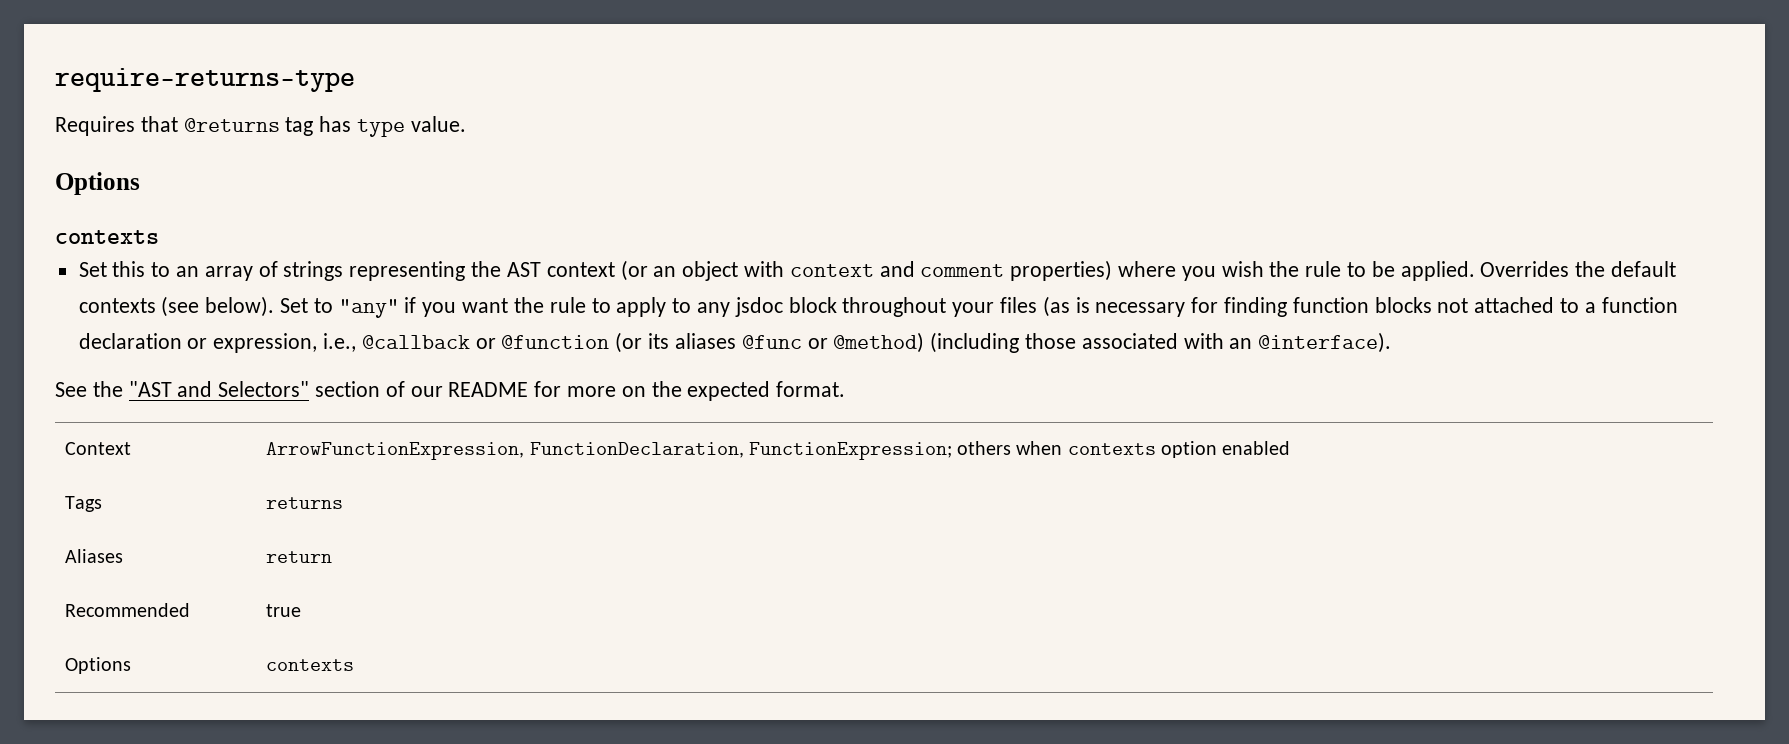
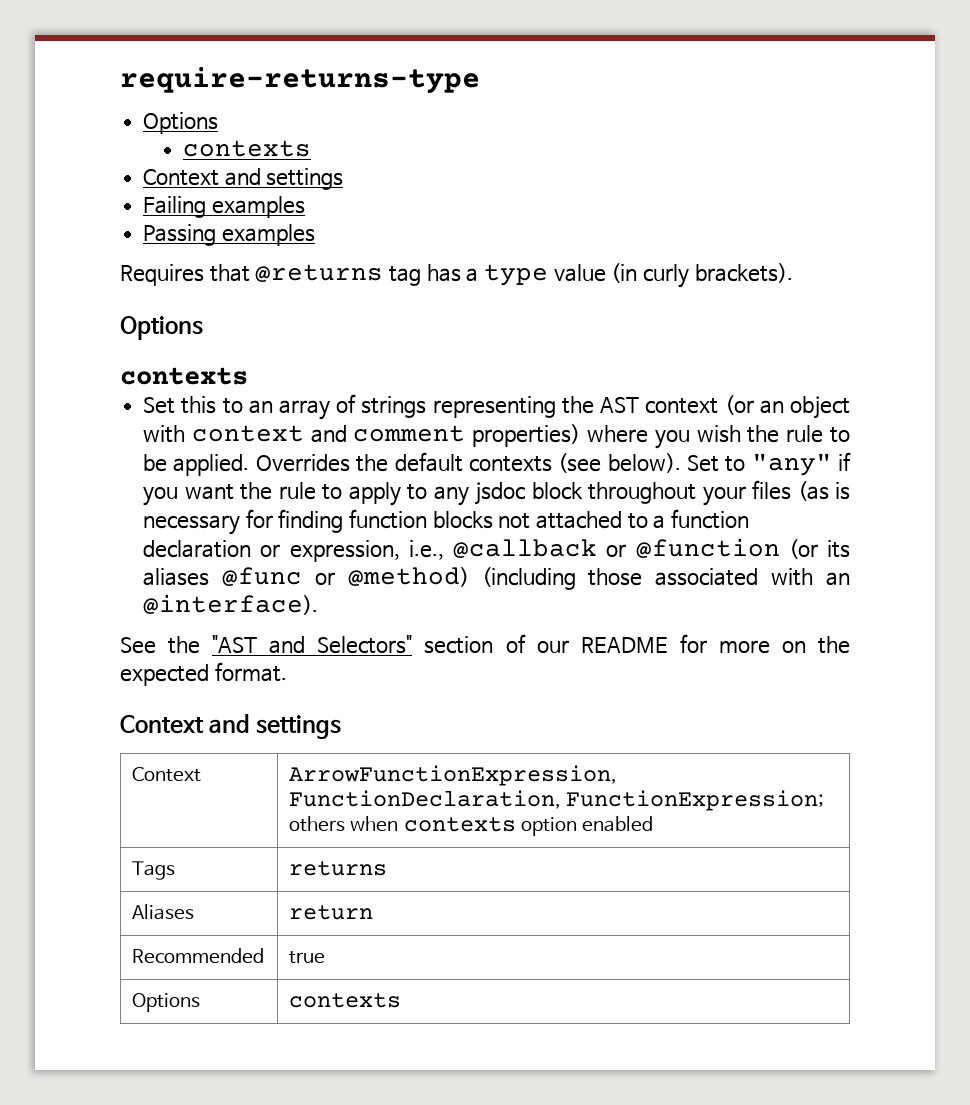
(355, 80) none -> [143,112,219,134] [182,140,311,157] [143,168,344,190] [143,196,305,218] [143,224,315,246] // Options // contexts // Context and settings // Failing examples // Passing examples
[357,116,466,137] type value. -> [466,263,793,288] a type value (in curly brackets).
(846, 389) none -> [120,714,342,739] // Context and settings

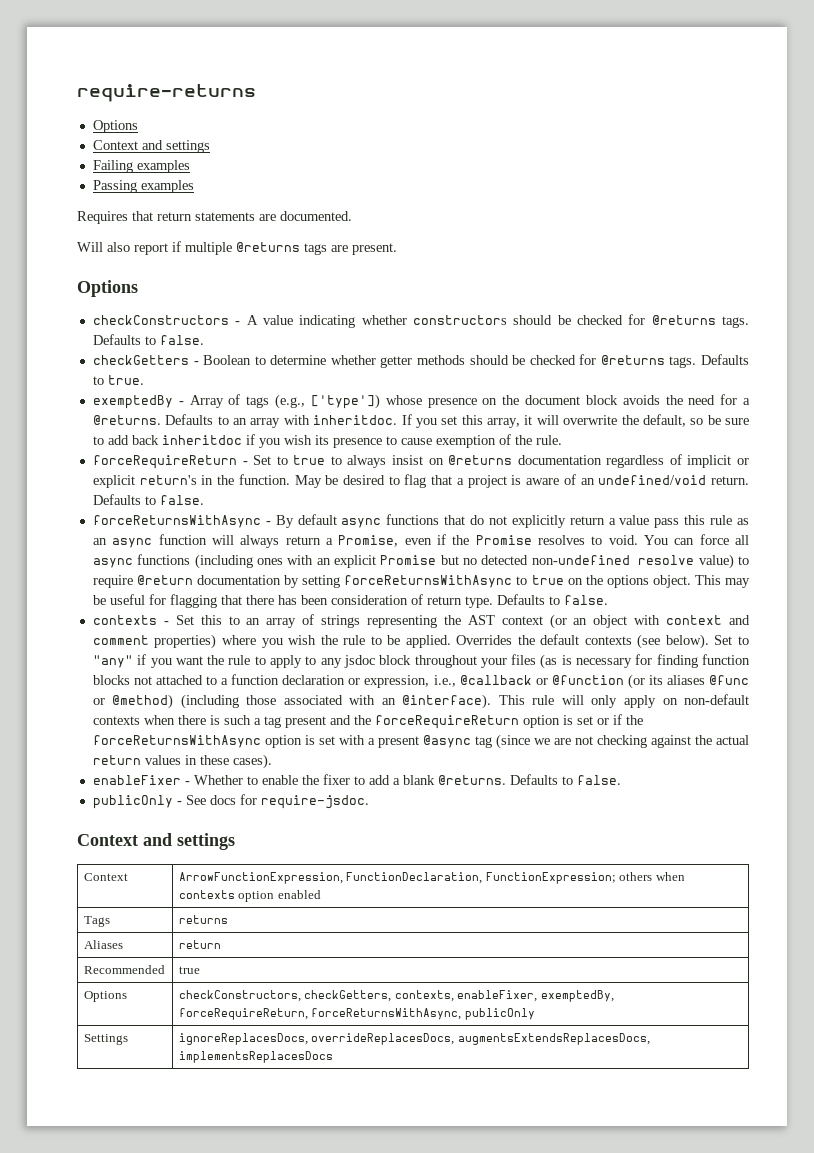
[120,67,480,94] [143,112,219,134] [182,140,311,157] require-returns-type // Options // contexts -> [77,84,256,102] [92,120,138,133] require-returns // Options
[255,263,793,288] [120,316,203,340] [120,367,248,385] @returns tag has a type value (in curly brackets). // Options // contexts // -> [157,211,352,221] [77,241,397,255] [77,280,138,297] [92,314,749,328] [92,334,204,345] [92,354,749,368] [92,375,144,385] [92,394,751,409] [92,414,749,428] [92,434,562,448] [92,454,749,469] [92,474,750,488] [92,494,204,505] [92,514,749,528] [92,534,749,548] [92,554,749,569] [92,575,750,588] [92,594,608,608] [92,615,169,625] return statements are documented. // Will also report if multiple @returns tags are present. // Options // checkConstructors - A value indicating whether constructors should be checked for @returns tags. Defaults to false. // checkGetters - Boolean to determine whether getter methods should be checked for @returns tags. Defaults to true. // exemptedBy - Array of tags (e.g., ['type']) whose presence on the document block avoids the need for a @returns. Defaults to an array with inheritdoc. If you set this array, it will overwrite the default, so be sure to add back inheritdoc if you wish its presence to cause exemption of the rule. // forceRequireReturn - Set to true to always insist on @returns documentation regardless of implicit or explicit return's in the function. May be desired to flag that a project is aware of an undefined/void return. Defaults to false. // forceReturnsWithAsync - By default async functions that do not explicitly return a value pass this rule as an async function will always return a Promise, even if the Promise resolves to void. You can force all async functions (including ones with an explicit Promise but no detected non-undefined resolve value) to require @return documentation by setting forceReturnsWithAsync to true on the options object. This may be useful for flagging that there has been consideration of return type. Defaults to false. // contexts -
[120,634,851,654] [120,662,287,686] // See the "AST and Selectors" section of our README for more on the expected format. -> [498,694,749,708] [92,714,643,729] [92,734,749,749] [92,754,272,769] [92,774,621,785] [92,794,369,809] This rule will only apply on non-default contexts when there is such a tag present and the forceRequireReturn option is set or if the forceReturnsWithAsync option is set with a present @async tag (since we are not checking against the actual return values in these cases). // enableFixer - Whether to enable the fixer to add a blank @returns. Defaults to false. // publicOnly - See docs for require-jsdoc.
[289,993,402,1008] contexts -> [178,990,614,1002] [178,1008,535,1020] [83,1034,128,1045] [178,1033,650,1045] [178,1051,333,1063] checkConstructors, checkGetters, contexts, enableFixer, exemptedBy, forceRequireReturn, forceReturnsWithAsync, publicOnly // Settings | ignoreReplacesDocs, overrideReplacesDocs, augmentsExtendsReplacesDocs, implementsReplacesDocs

